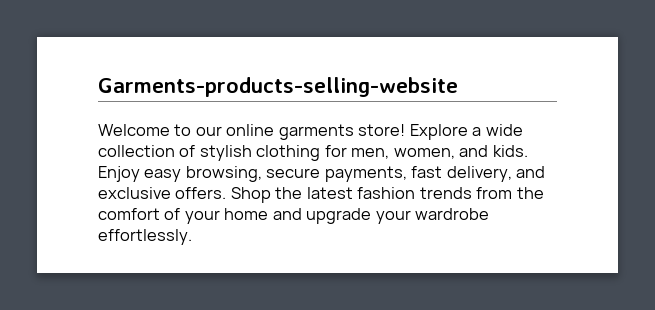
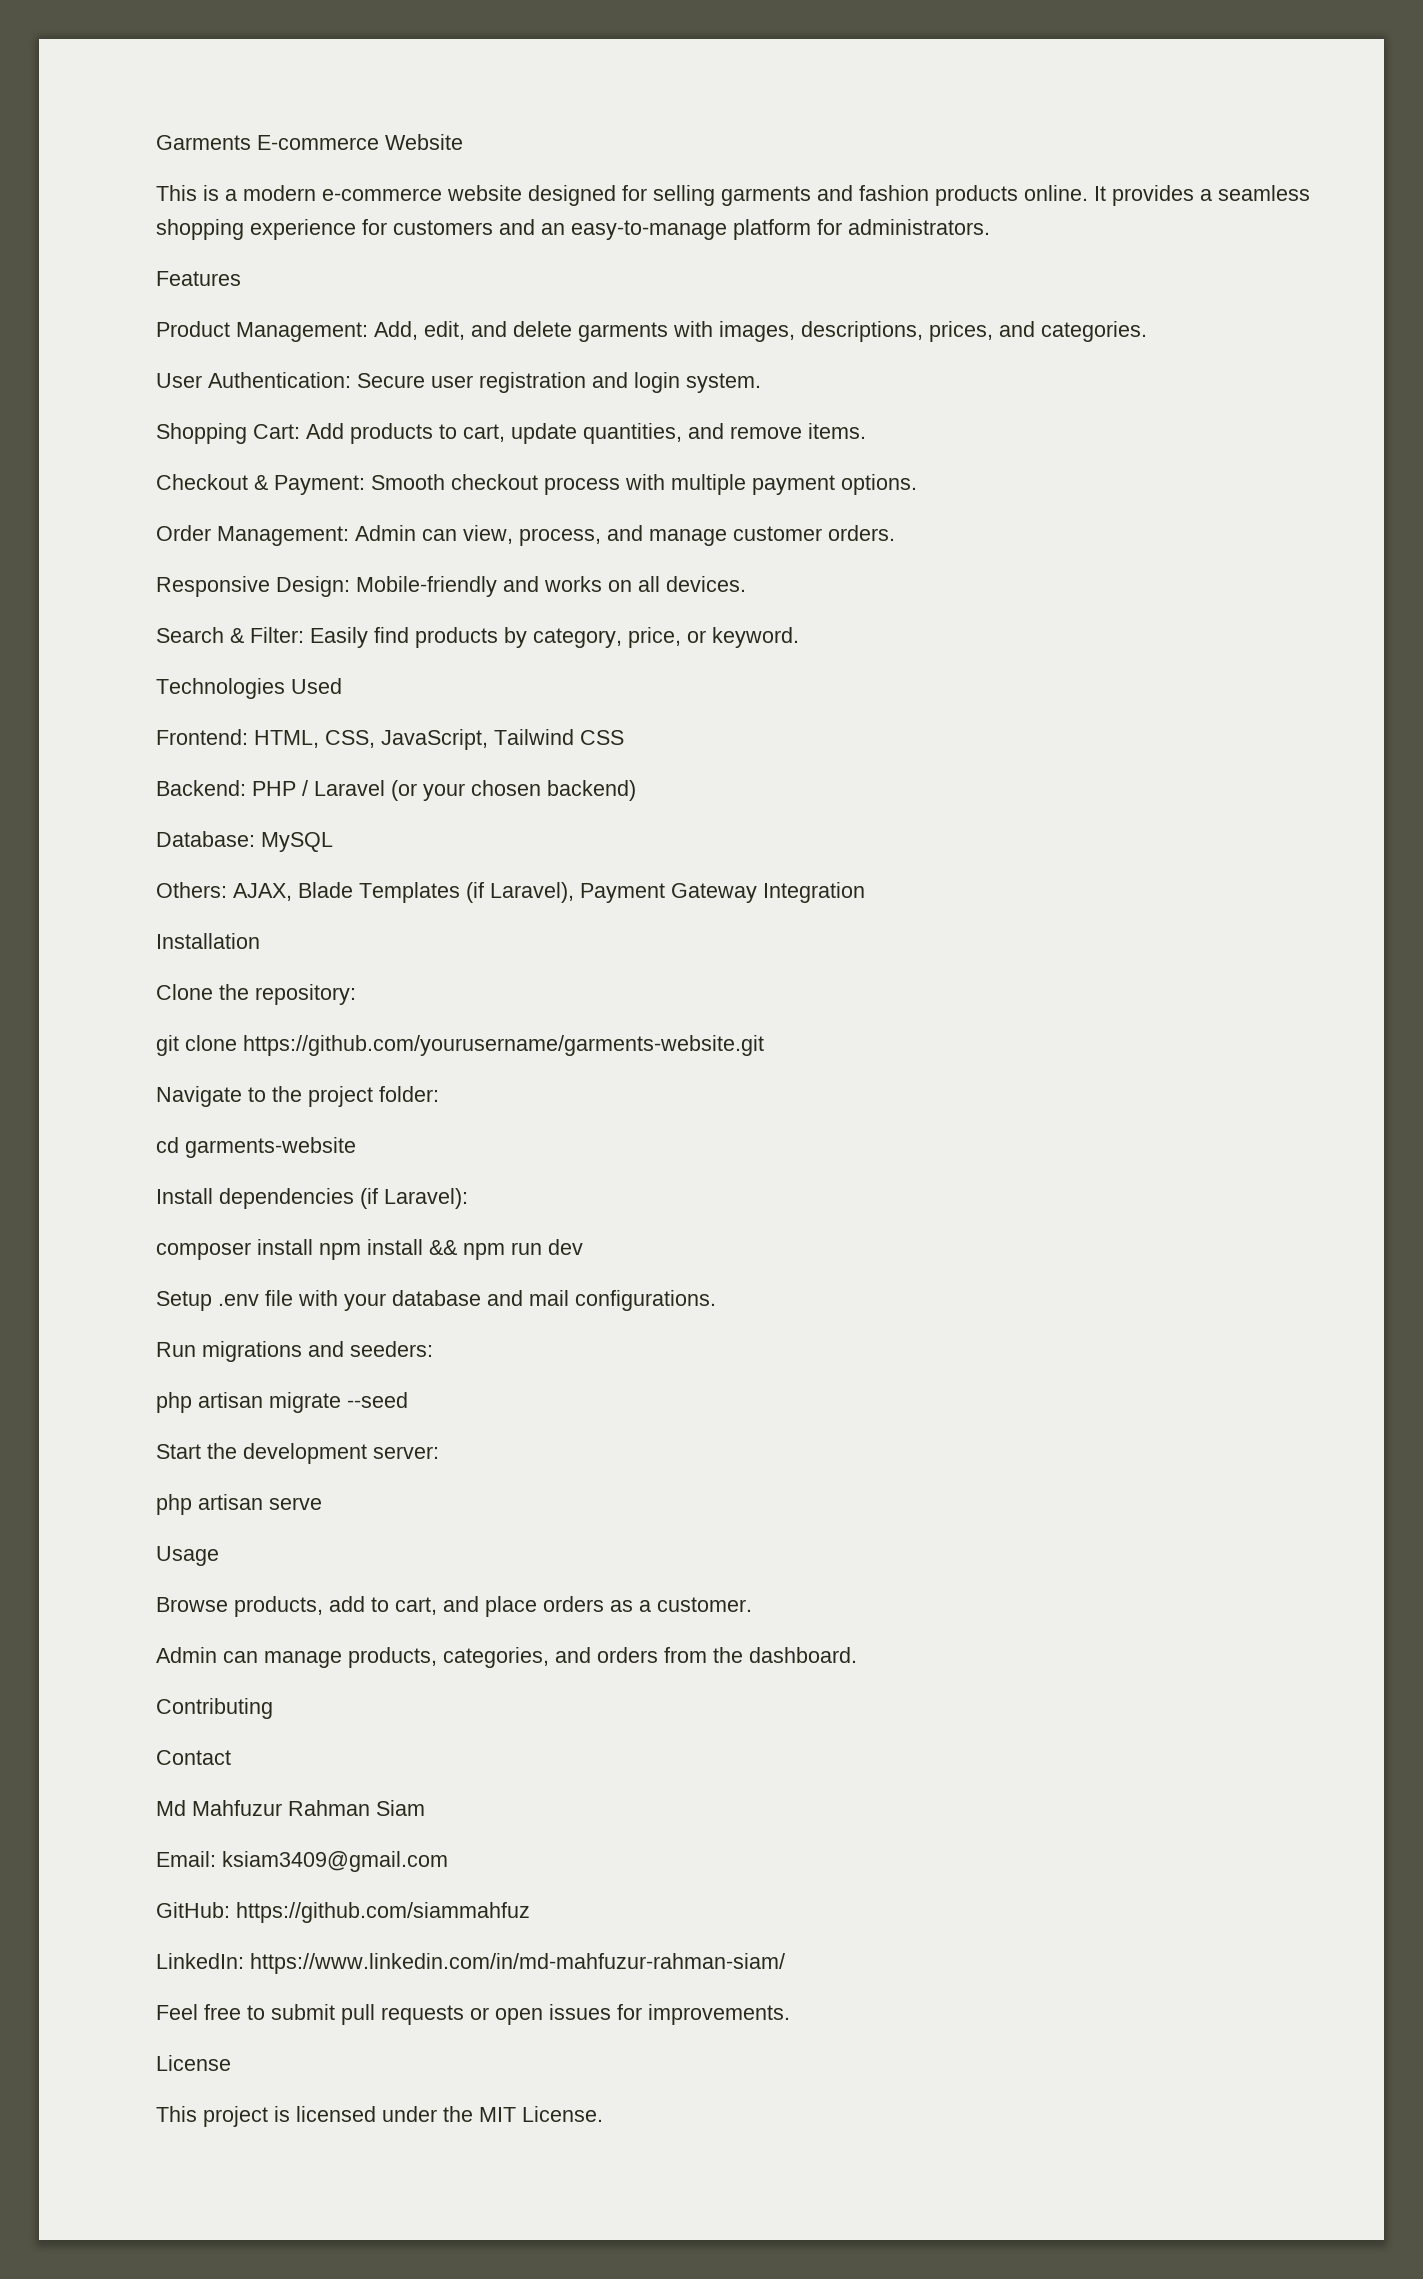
[98,77,458,97] [98,124,523,140] [98,145,528,161] [98,166,546,182] [98,187,544,203] [98,208,490,224] [98,229,192,245] Garments-products-selling-website // Welcome to our online garments store! Explore a wide collection of stylish clothing for men, women, and kids. Enjoy easy browsing, secure payments, fast delivery, and exclusive offers. Shop the latest fashion trends from the comfort of your home and upgrade your wardrobe effortlessly. -> [156,134,463,150] [156,185,1310,206] [156,219,990,240] [156,271,241,286] [156,321,1147,342] [156,372,761,393] [156,423,866,444] [156,474,917,495] [156,525,895,546] [156,576,746,597] [156,627,799,648] [156,678,342,699] [156,729,624,750] [156,780,636,801] [156,831,333,852] [156,882,865,903] [156,933,260,949] [156,984,356,1005] [156,1035,764,1056] [156,1086,439,1107] [156,1137,356,1158] [156,1188,468,1209] [156,1239,583,1260] [156,1290,716,1311] [156,1341,433,1362] [156,1392,408,1413] [156,1443,439,1464] [156,1494,322,1515] [156,1546,219,1566] [156,1596,752,1617] [156,1647,857,1668] [156,1698,273,1719] [156,1750,231,1765] [156,1800,425,1816] [156,1851,448,1872] [156,1902,530,1923] [156,1953,785,1974] [156,2004,790,2025] [156,2055,231,2071] [156,2106,603,2127] Garments E-commerce Website // This is a modern e-commerce website designed for selling garments and fashion products online. It provides a seamless shopping experience for customers and an easy-to-manage platform for administrators. // Features // Product Management: Add, edit, and delete garments with images, descriptions, prices, and categories. // User Authentication: Secure user registration and login system. // Shopping Cart: Add products to cart, update quantities, and remove items. // Checkout & Payment: Smooth checkout process with multiple payment options. // Order Management: Admin can view, process, and manage customer orders. // Responsive Design: Mobile-friendly and works on all devices. // Search & Filter: Easily find products by category, price, or keyword. // Technologies Used // Frontend: HTML, CSS, JavaScript, Tailwind CSS // Backend: PHP / Laravel (or your chosen backend) // Database: MySQL // Others: AJAX, Blade Templates (if Laravel), Payment Gateway Integration // Installation // Clone the repository: // git clone https://github.com/yourusername/garments-website.git // Navigate to the project folder: // cd garments-website // Install dependencies (if Laravel): // composer install npm install && npm run dev // Setup .env file with your database and mail configurations. // Run migrations and seeders: // php artisan migrate --seed // Start the development server: // php artisan serve // Usage // Browse products, add to cart, and place orders as a customer. // Admin can manage products, categories, and orders from the dashboard. // Contributing // Contact // Md Mahfuzur Rahman Siam // Email: ksiam3409@gmail.com // GitHub: https://github.com/siammahfuz // LinkedIn: https://www.linkedin.com/in/md-mahfuzur-rahman-siam/ // Feel free to submit pull requests or open issues for improvements. // License // This project is licensed under the MIT License.

